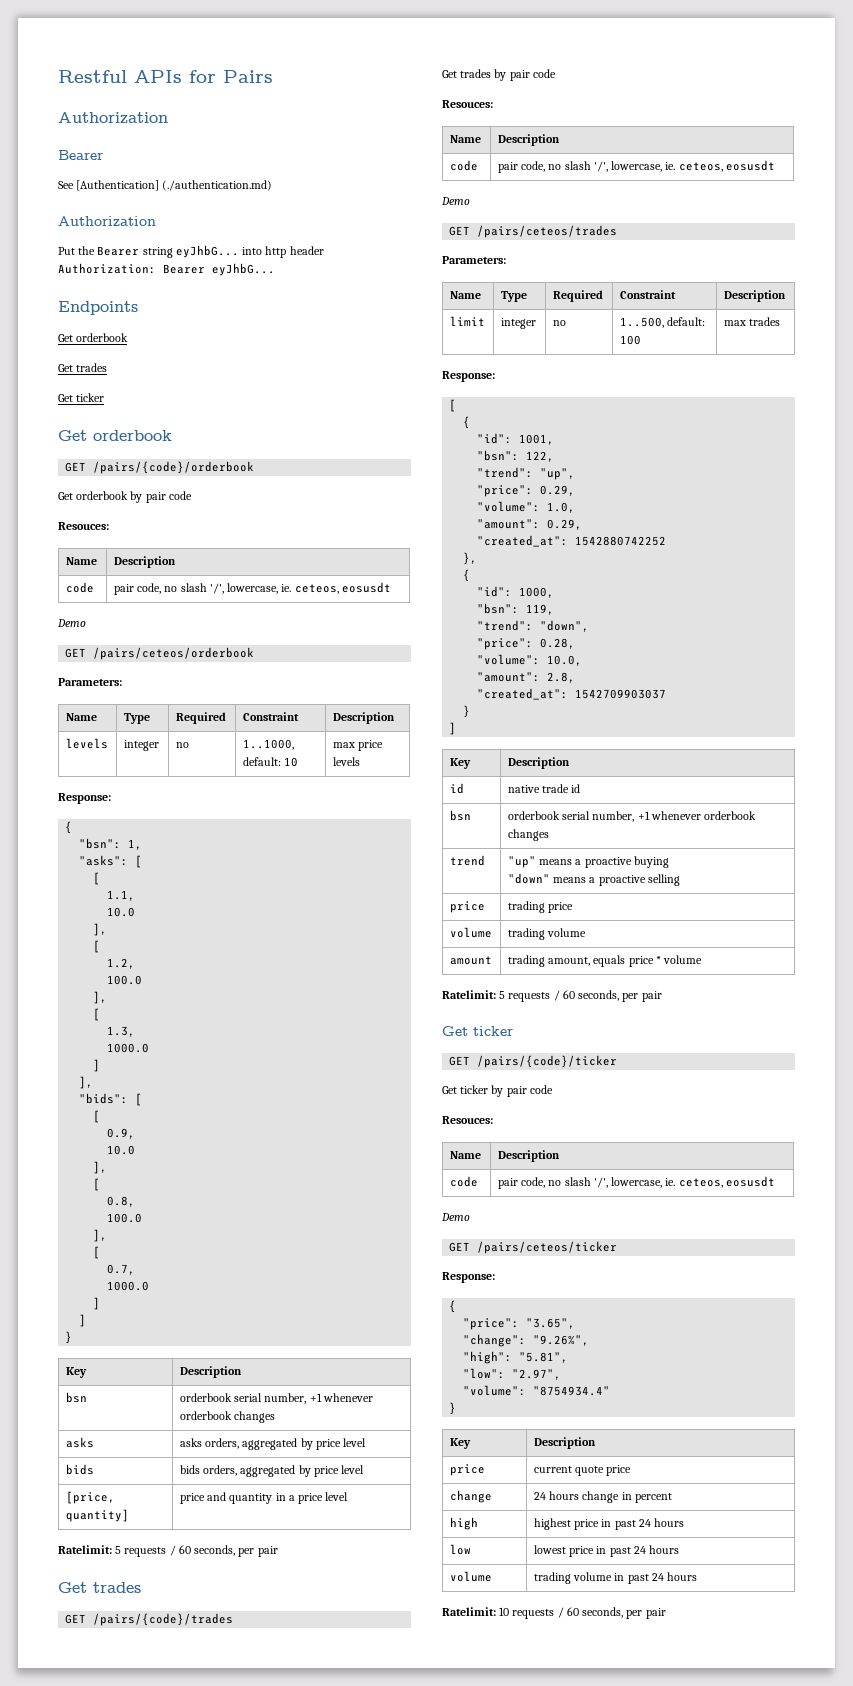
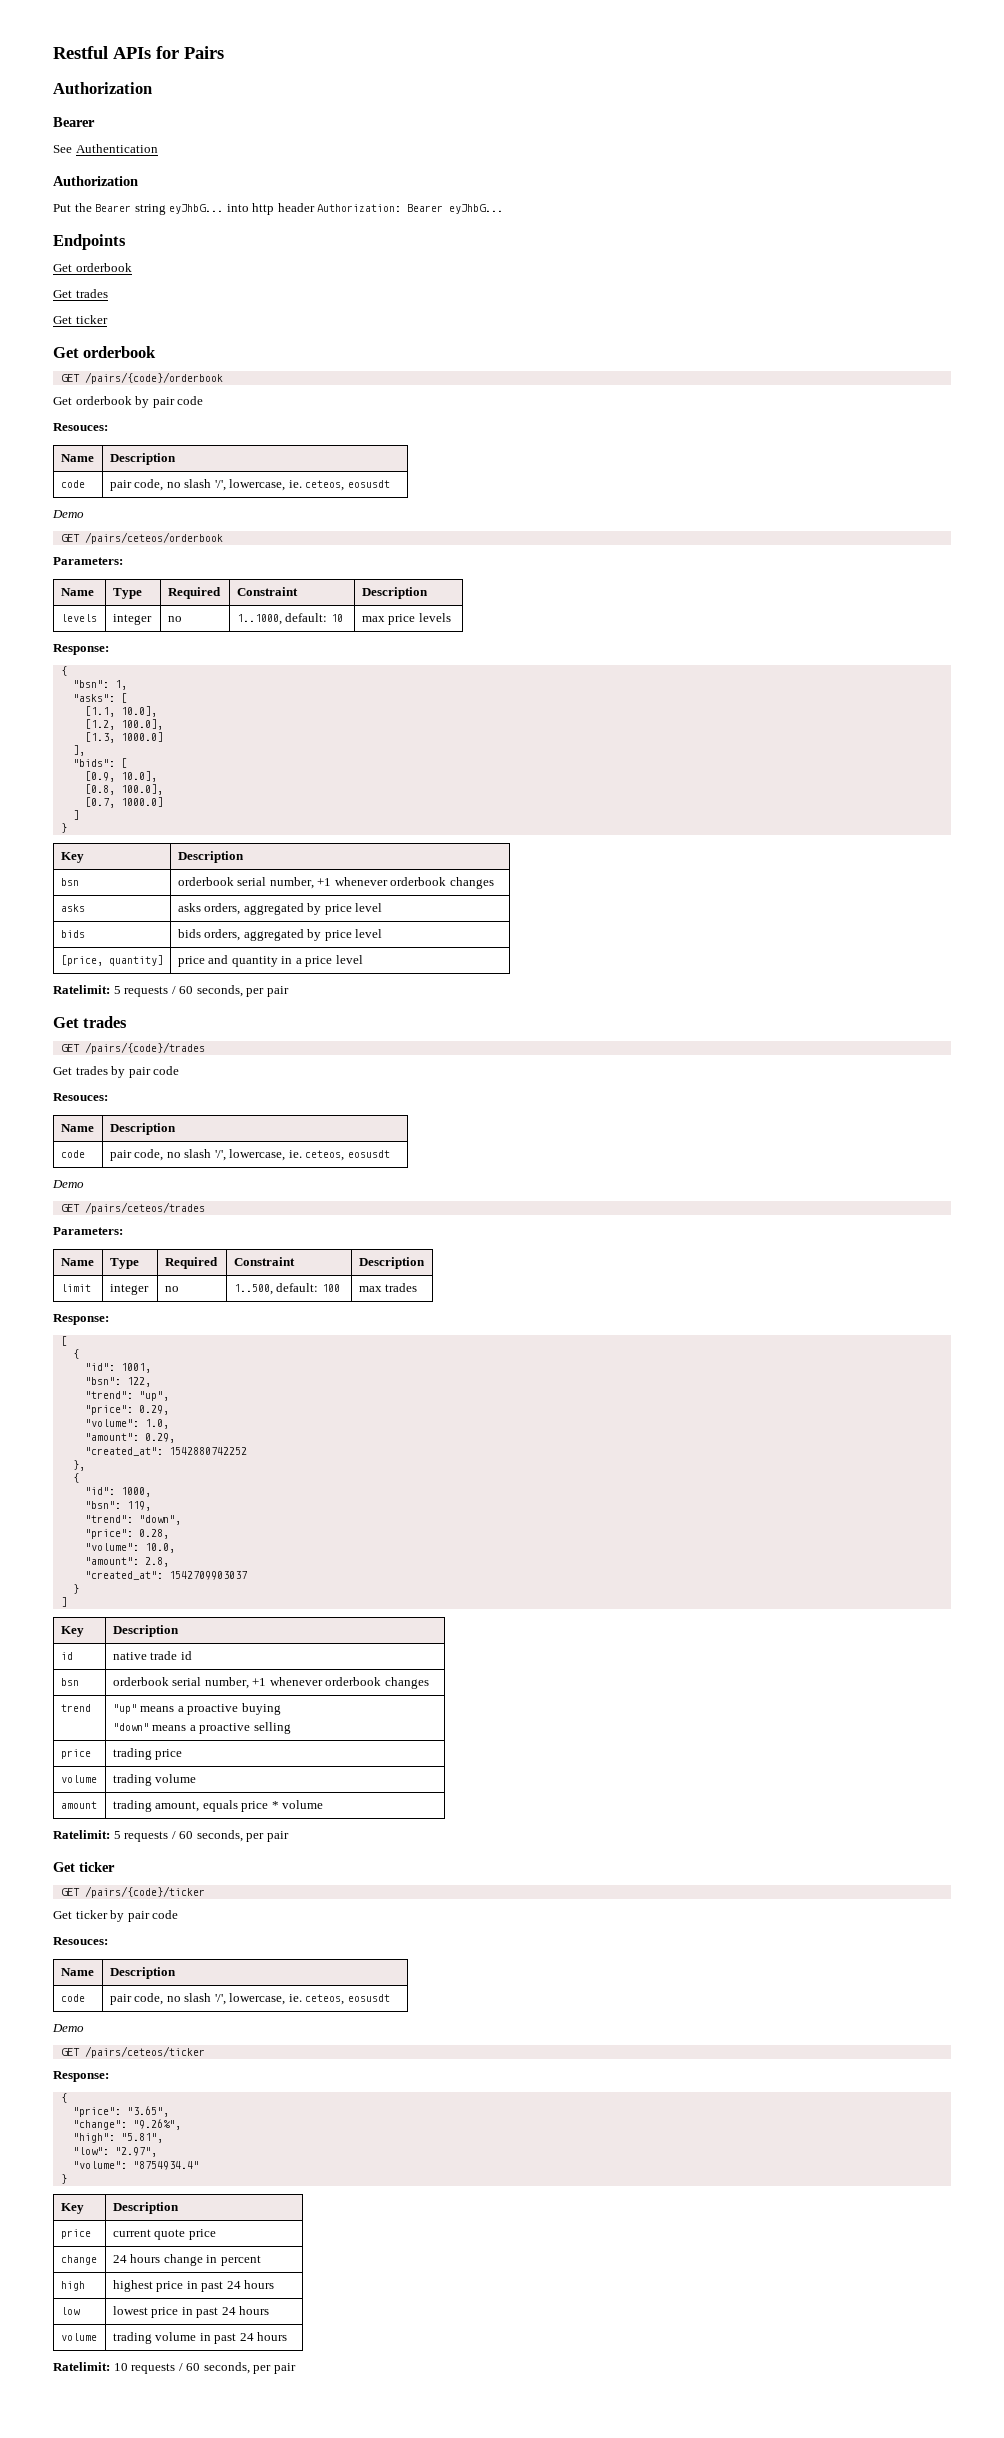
[76,180,273,191] [Authentication] (./authentication.md) -> [75,144,158,153] Authentication
[93,872,101,885] [107,890,136,901] [107,907,136,917] [93,923,108,936] [93,940,101,953] [107,958,136,969] [107,975,143,985] [93,991,108,1004] [93,1008,101,1021] [107,1026,136,1037] [107,1043,150,1053] [93,1059,101,1072] [79,1076,94,1089] [79,1093,143,1106] [93,1110,101,1123] [107,1128,136,1139] [107,1145,136,1155] [93,1161,108,1174] [93,1178,101,1191] [107,1196,136,1207] [107,1213,143,1223] [93,1229,108,1242] [93,1246,101,1259] [107,1264,136,1275] [107,1281,150,1291] [93,1297,101,1310] [ // 1.1, // 10.0 // ], // [ // 1.2, // 100.0 // ], // [ // 1.3, // 1000.0 // ] // ], // "bids": [ // [ // 0.9, // 10.0 // ], // [ // 0.8, // 100.0 // ], // [ // 0.7, // 1000.0 // ] -> [84,706,157,717] [84,719,163,730] [84,732,163,743] [72,745,85,756] [72,758,127,768] [84,771,157,782] [84,784,163,795] [84,797,163,808] [1.1, 10.0], // [1.2, 100.0], // [1.3, 1000.0] // ], // "bids": [ // [0.9, 10.0], // [0.8, 100.0], // [0.7, 1000.0]

